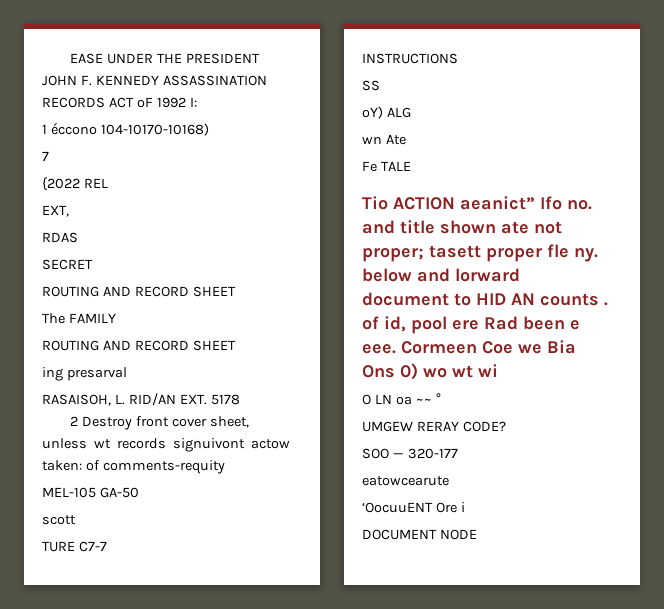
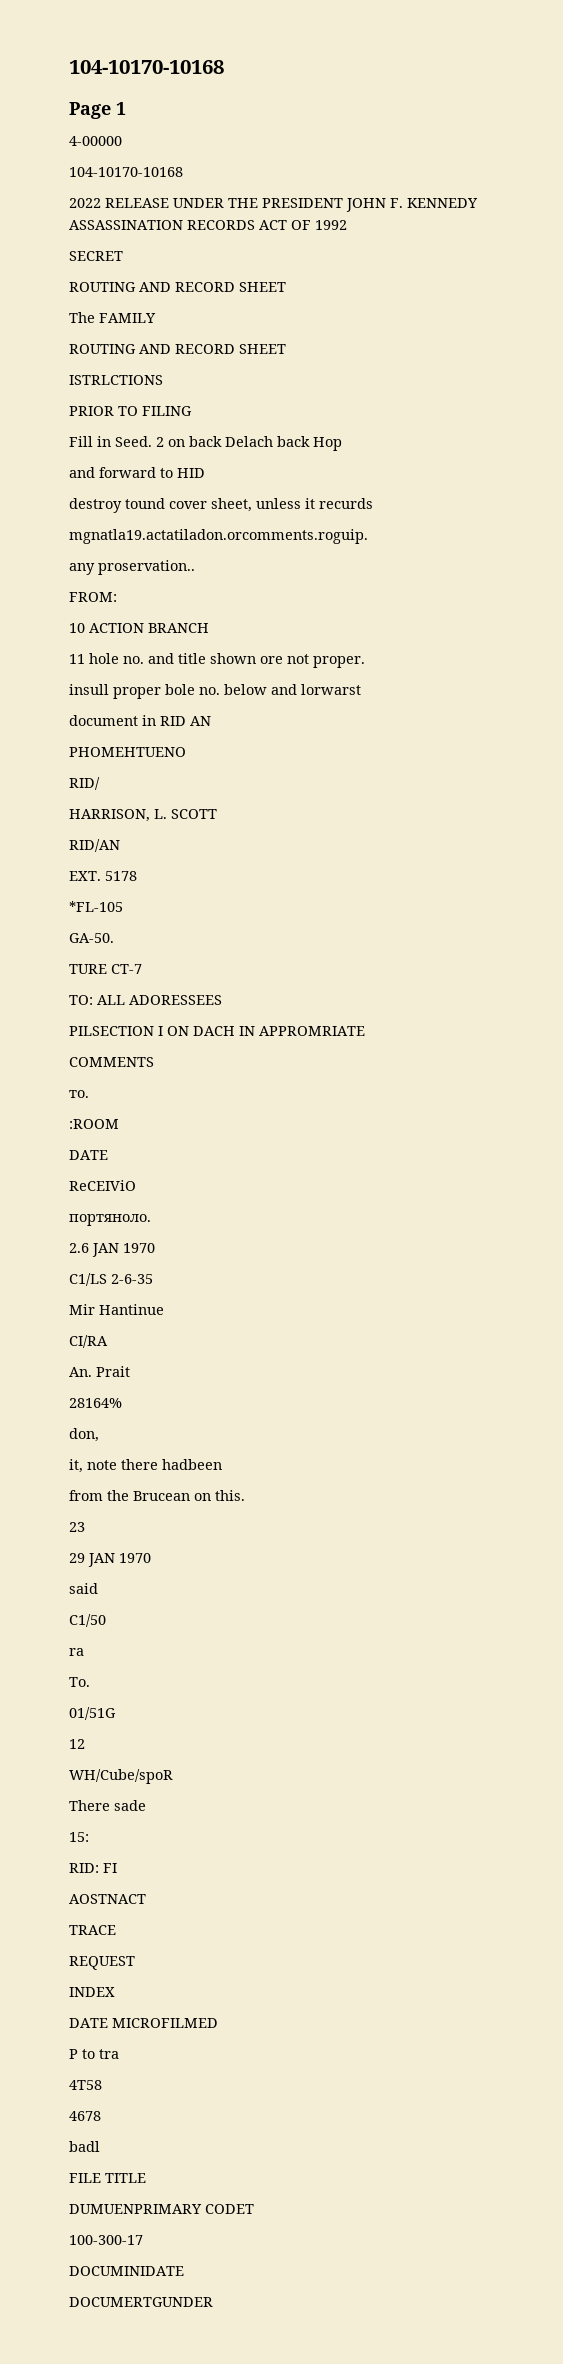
[70,53,104,64] EASE -> [69,60,224,74] [69,102,126,119] [69,136,122,146] [69,167,183,177] [69,198,169,208] 104-10170-10168 // Page 1 // 4-00000 // 104-10170-10168 // 2022 RELEASE
[136,97,153,108] oF -> [291,220,311,230] OF
[189,97,197,107] [42,122,209,136] [42,151,49,161] [42,177,108,191] [42,205,69,217] [42,232,78,243] I: // 1 éccono 104-10170-10168) // 7 // {2022 REL // EXT, // RDAS -> (347, 225) none
[42,367,127,381] [42,393,240,406] [70,416,249,430] [42,438,290,452] [42,460,225,474] [42,487,139,498] [42,515,76,525] [42,541,107,552] [362,53,458,64] [362,80,380,91] [362,106,411,119] [362,134,406,145] [362,161,411,172] [362,196,592,210] [362,220,562,234] [362,244,598,262] [362,268,520,282] [362,292,608,306] [362,316,580,334] [362,340,576,354] [362,363,498,380] [362,393,441,405] [362,421,506,432] [362,448,458,459] [362,476,449,486] [362,502,465,513] [362,529,477,540] ing presarval // RASAISOH, L. RID/AN EXT. 5178 // 2 Destroy front cover sheet, unless wt records signuivont actow taken: of comments-requity // MEL-105 GA-50 // scott // TURE C7-7 // INSTRUCTIONS // SS // oY) ALG // wn Ate // Fe TALE // Tio ACTION aeanict” Ifo no. and title shown ate not proper; tasett proper fle ny. below and lorward document to HID AN counts . of id, pool ere Rad been e eee. Cormeen Coe we Bia Ons 0) wo wt wi // O LN oa ~~ ° // UMGEW RERAY CODE? // SOO — 320-177 // eatowcearute // ‘OocuuENT Ore i // DOCUMENT NODE -> [69,375,163,385] [69,406,192,416] [69,436,342,451] [69,467,205,478] [69,498,373,513] [69,529,368,544] [69,560,195,575] [69,592,117,602] [69,623,209,633] [69,653,365,668] [69,684,361,699] [69,715,211,726] [69,747,186,757] [69,777,100,790] [69,809,217,822] [69,839,120,852] [69,871,137,881] [69,901,123,912] [69,933,114,943] [69,964,142,974] [69,995,222,1005] [69,1026,365,1036] [69,1057,154,1067] [69,1090,89,1098] [69,1119,119,1129] [69,1150,108,1160] [69,1180,136,1191] [69,1214,151,1226] [69,1243,155,1257] [69,1273,153,1286] [69,1304,164,1315] [69,1335,108,1348] [69,1366,130,1377] [69,1398,122,1408] [69,1428,99,1442] [69,1459,222,1473] [69,1490,245,1501] [69,1522,85,1532] [69,1553,151,1567] [69,1583,98,1594] [69,1614,106,1627] [69,1648,84,1656] [69,1677,90,1687] [69,1707,116,1720] [69,1739,85,1749] [69,1769,173,1784] [69,1800,146,1811] [69,1832,89,1842] [69,1863,117,1873] [69,1894,146,1904] [69,1925,116,1935] [69,1956,135,1970] [69,1987,115,1997] [69,2018,218,2028] [69,2049,119,2059] [69,2080,102,2090] [69,2111,101,2121] [69,2141,100,2152] [69,2173,146,2183] [69,2204,254,2214] [69,2235,143,2245] [69,2266,184,2276] [69,2297,213,2307] ISTRLCTIONS // PRIOR TO FILING // Fill in Seed. 2 on back Delach back Hop // and forward to HID // destroy tound cover sheet, unless it recurds // mgnatla19.actatiladon.orcomments.roguip. // any proservation.. // FROM: // 10 ACTION BRANCH // 11 hole no. and title shown ore not proper. // insull proper bole no. below and lorwarst // document in RID AN // PHOMEHTUENO // RID/ // HARRISON, L. SCOTT // RID/AN // EXT. 5178 // *FL-105 // GA-50. // TURE CT-7 // TO: ALL ADORESSEES // PILSECTION I ON DACH IN APPROMRIATE // COMMENTS // то. // :ROOM // DATE // ReCEIViO // портяноло. // 2.6 JAN 1970 // C1/LS 2-6-35 // Mir Hantinue // CI/RA // An. Prait // 28164% // don, // it, note there hadbeen // from the Brucean on this. // 23 // 29 JAN 1970 // said // C1/50 // ra // To. // 01/51G // 12 // WH/Cube/spoR // There sade // 15: // RID: FI // AOSTNACT // TRACE // REQUEST // INDEX // DATE MICROFILMED // P to tra // 4T58 // 4678 // badl // FILE TITLE // DUMUENPRIMARY CODET // 100-300-17 // DOCUMINIDATE // DOCUMERTGUNDER

